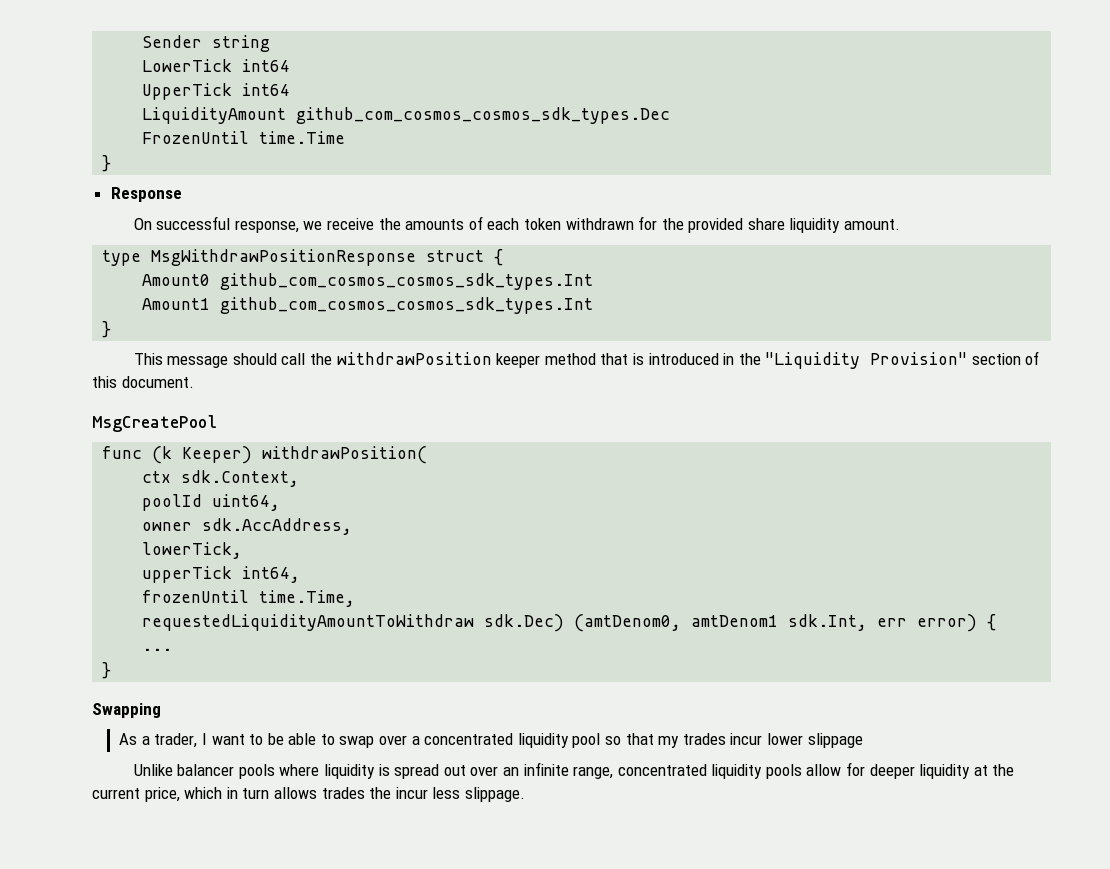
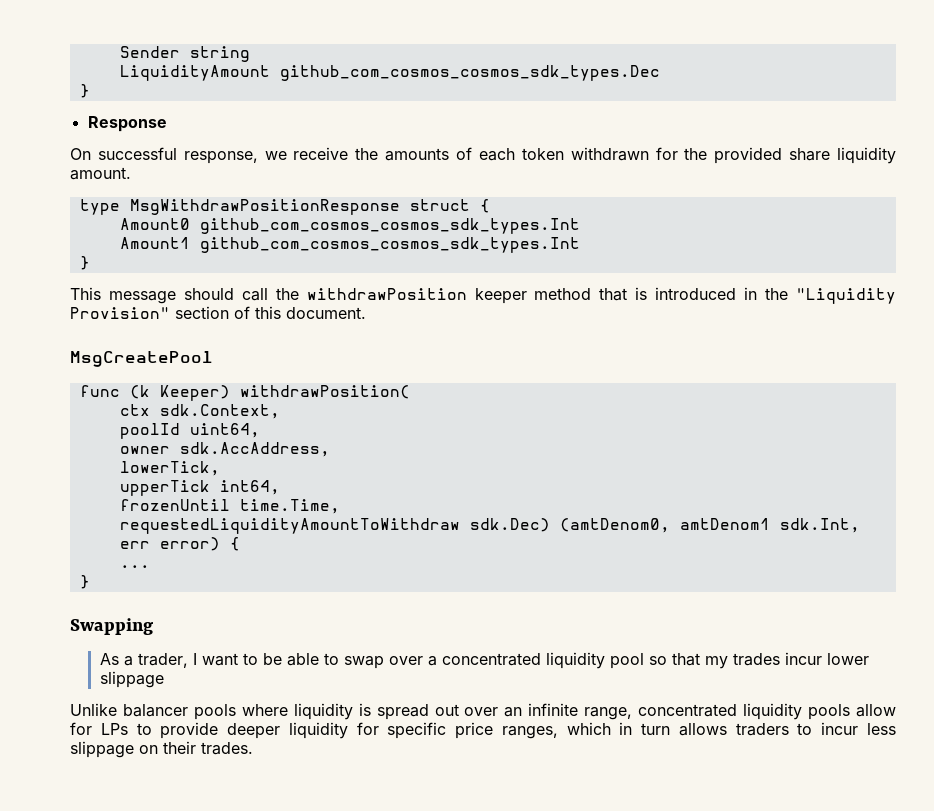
[142,59,291,72] [142,83,291,100] // LowerTick int64 // UpperTick int64 -> (250, 54) none
[142,131,346,144] // FrozenUntil time.Time -> (660, 73) none
[869,764,1015,779] [92,787,525,802] deeper liquidity at the current price, which in turn allows trades the incur less slippage. -> [100,722,896,739] [70,741,253,758] LPs to provide deeper liquidity for specific price ranges, which in turn allows traders to incur less slippage on their trades.

